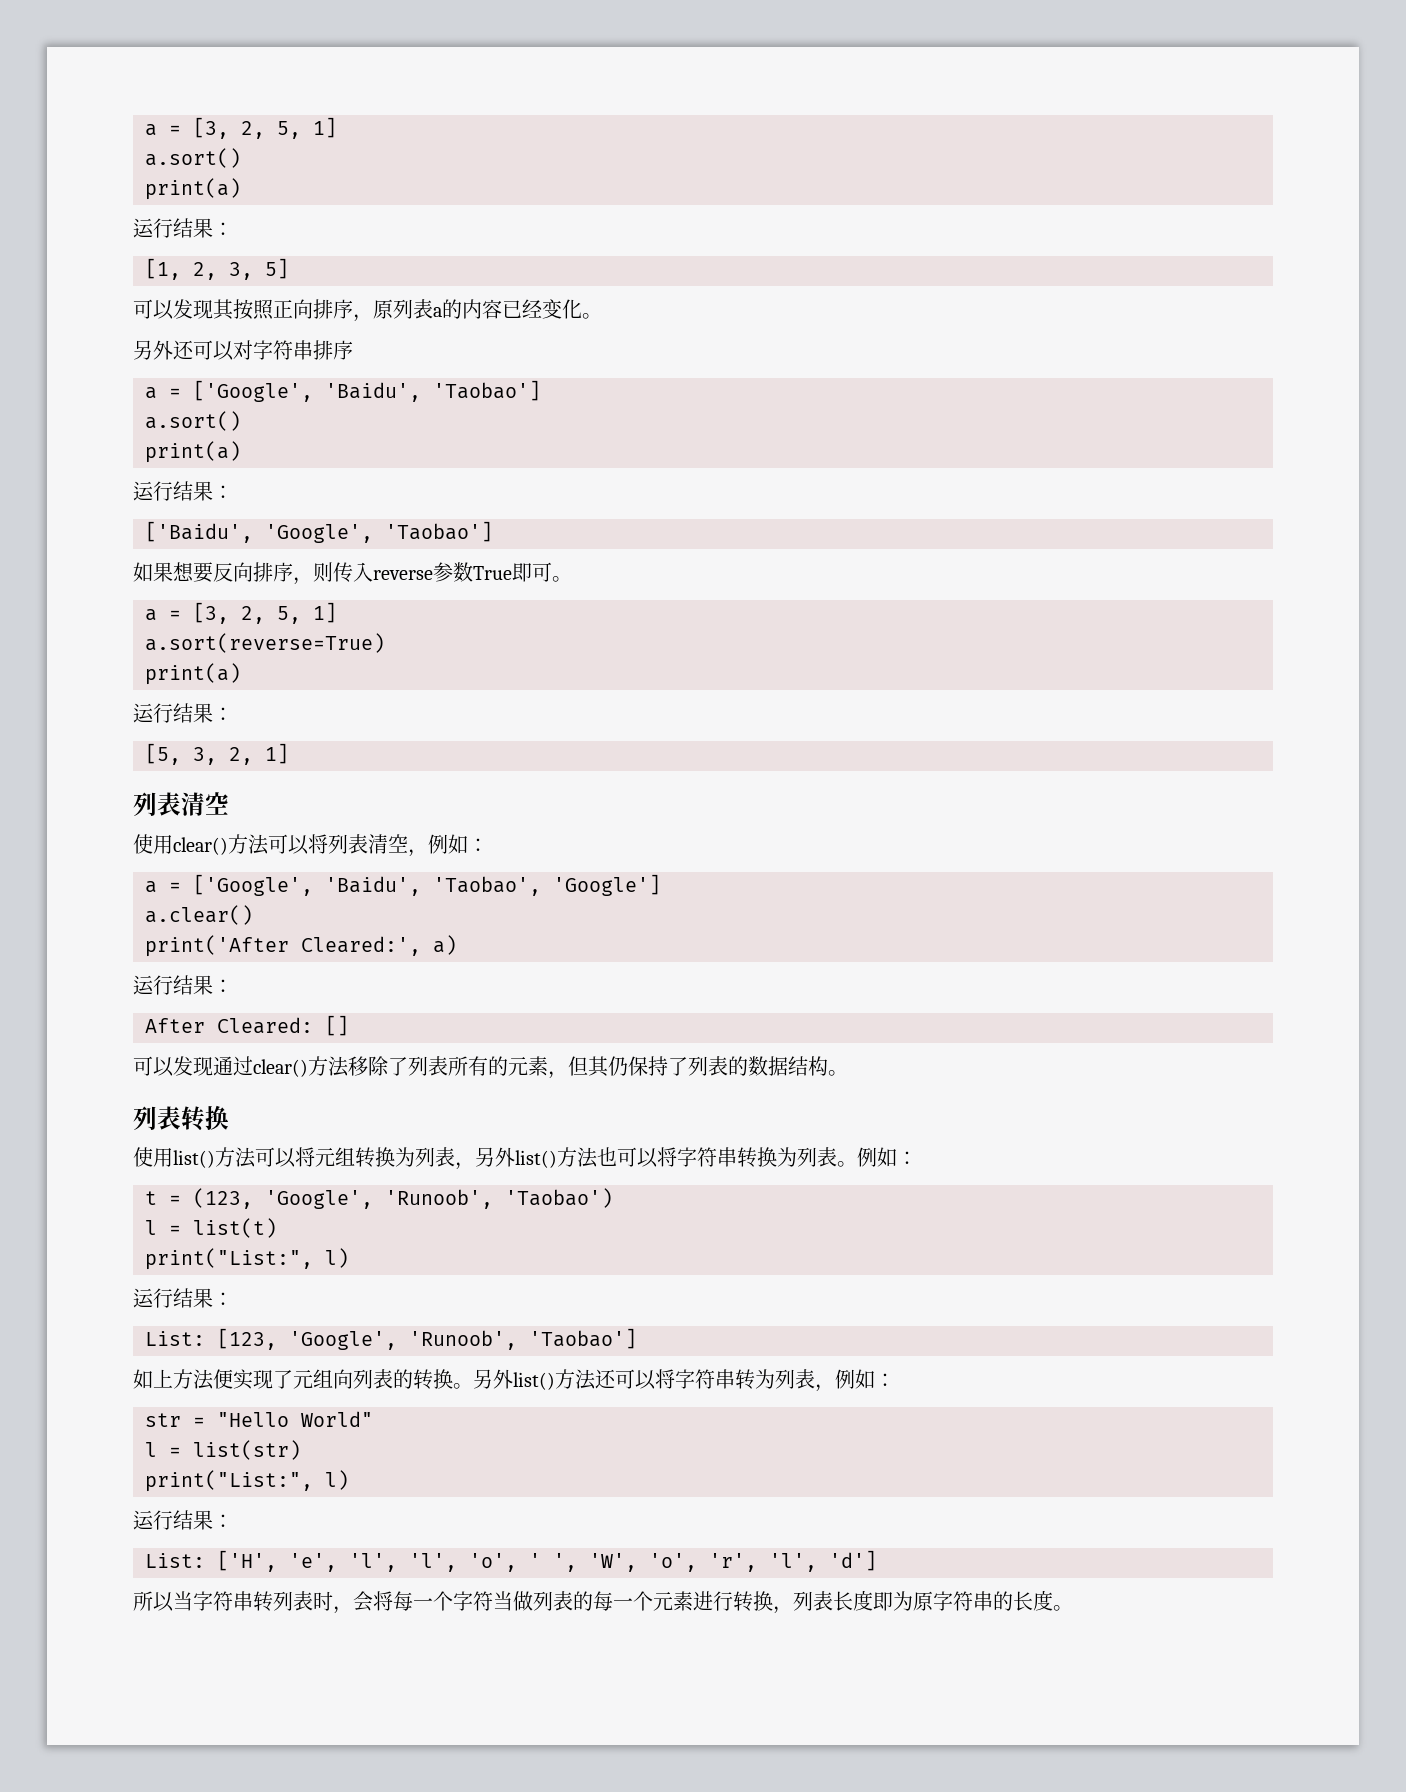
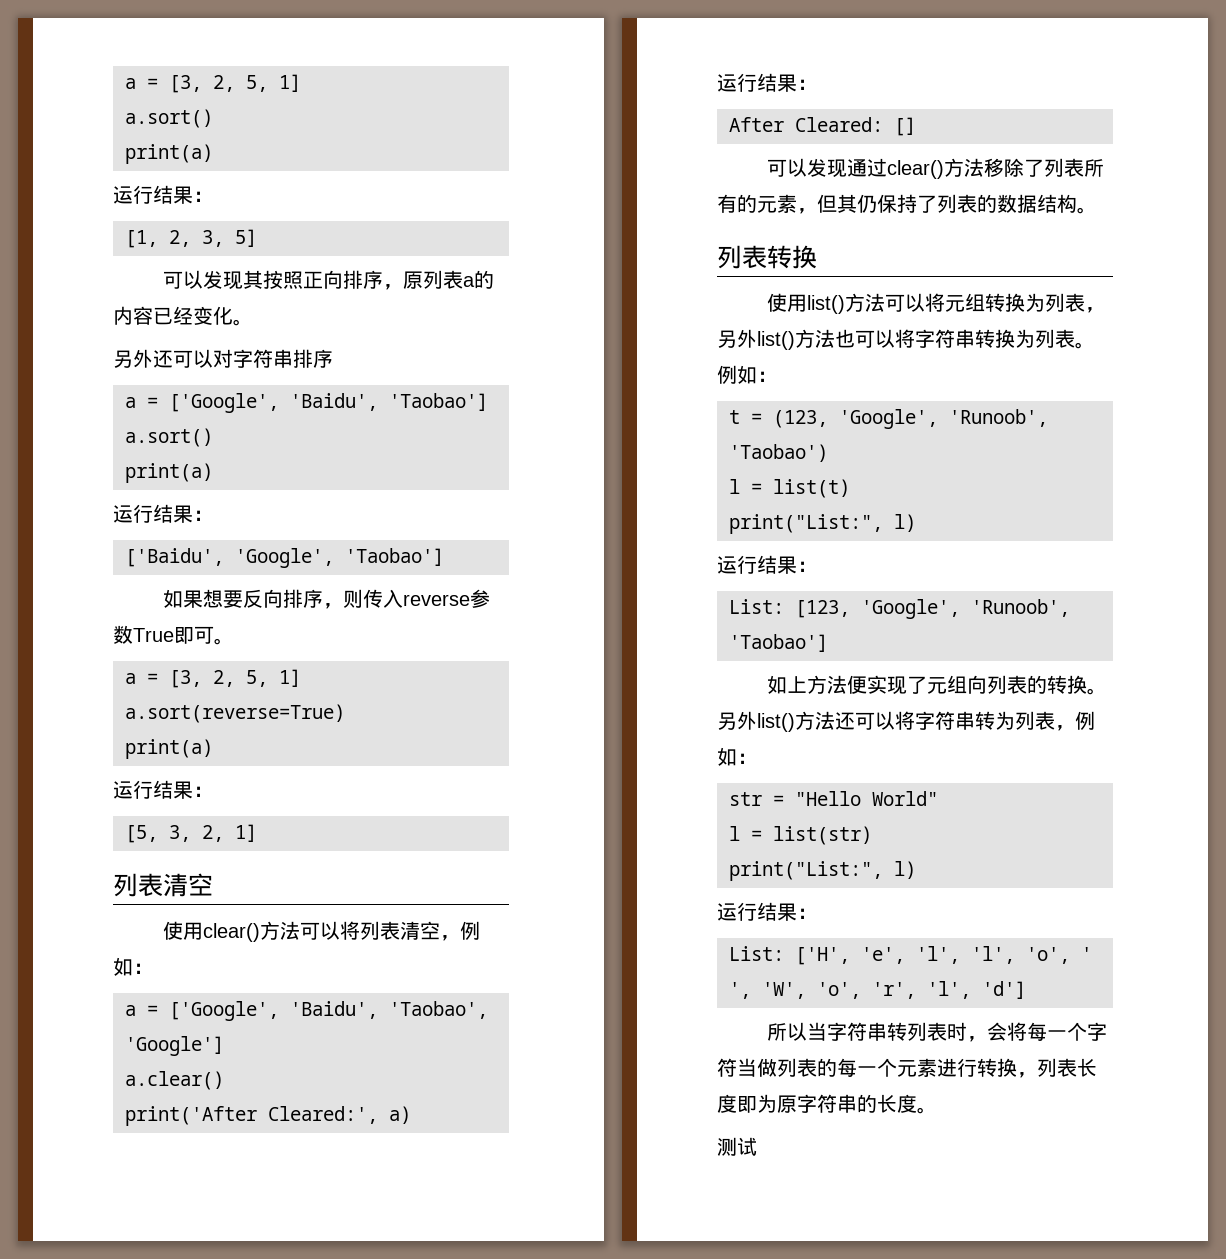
(1073, 1608) none -> [717,1137,757,1156] // 测试

